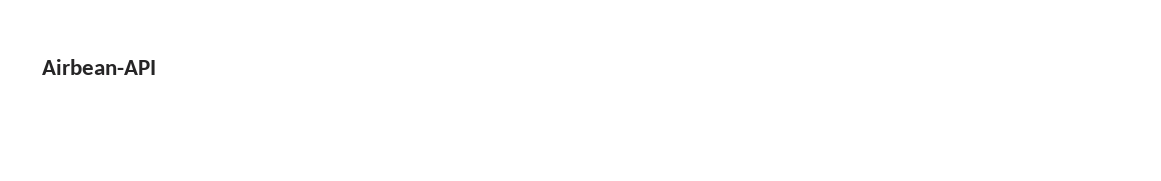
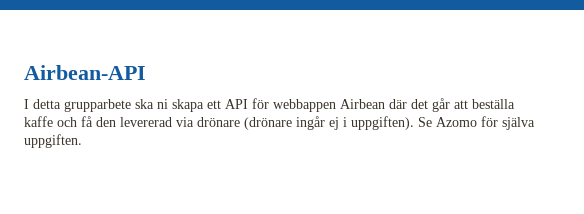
(156, 67) none -> [24,98,515,112] [24,116,535,130] [24,134,82,148] // I detta grupparbete ska ni skapa ett API för webbappen Airbean där det går att beställa kaffe och få den levererad via drönare (drönare ingår ej i uppgiften). Se Azomo för själva uppgiften.

